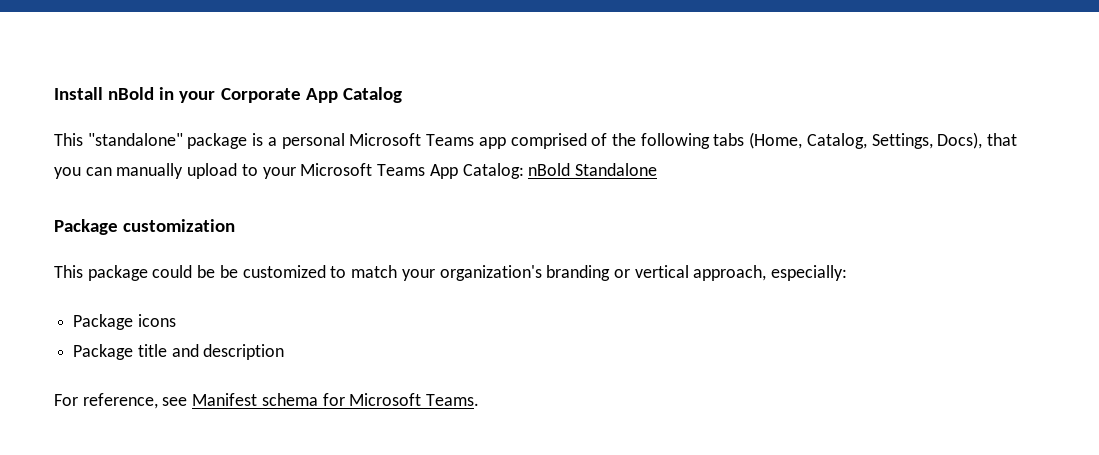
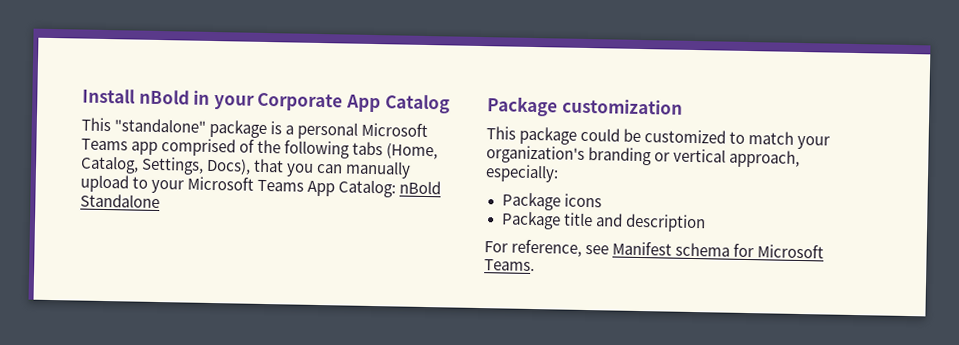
[219,265,238,278] be -> (642, 135) none

